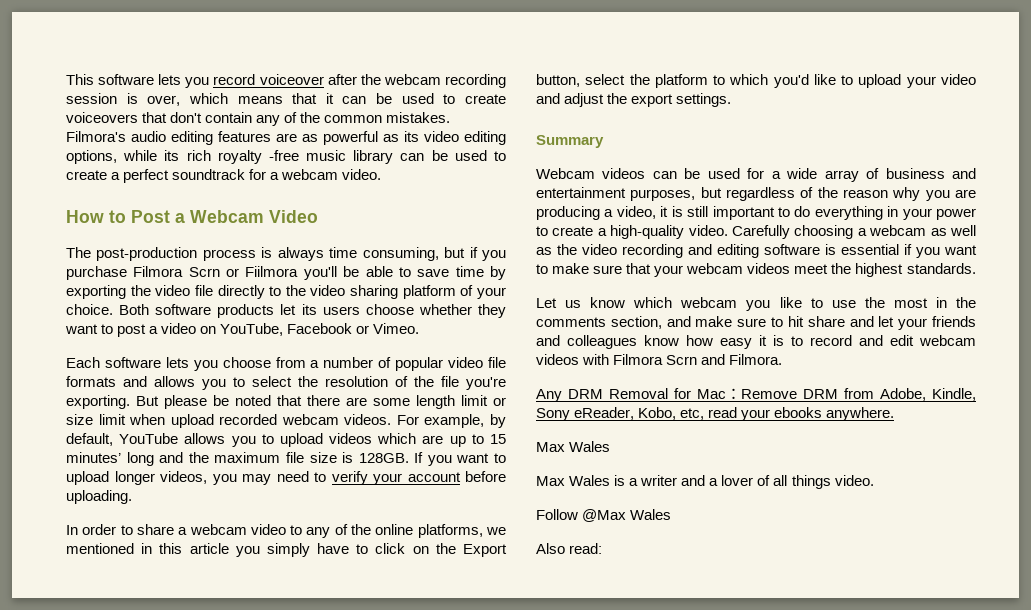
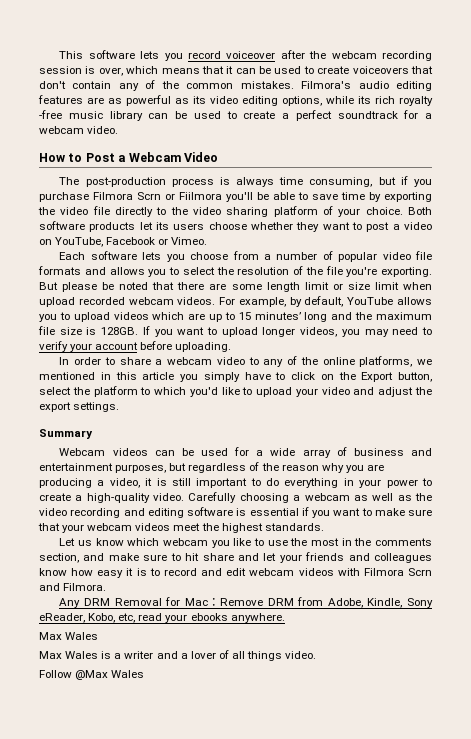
[536,543,603,554] // Also read: -> (145, 674) none

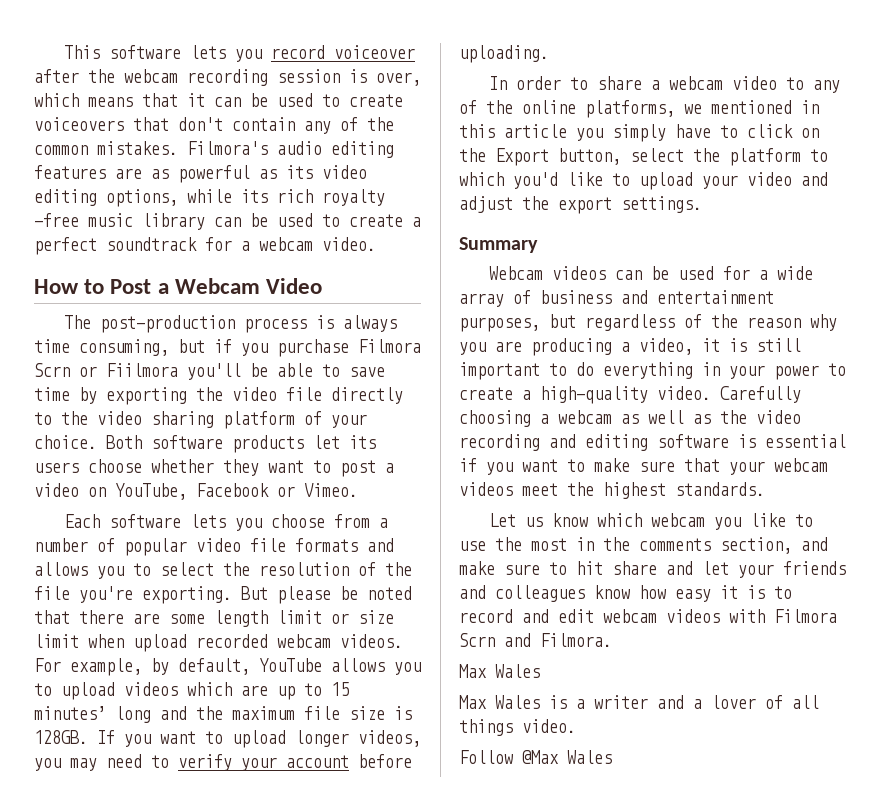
[59,597,433,608] [39,613,285,623] // Any DRM Removal for Mac：Remove DRM from Adobe, Kindle, Sony eReader, Kobo, etc, read your ebooks anywhere. -> (612, 640) none

